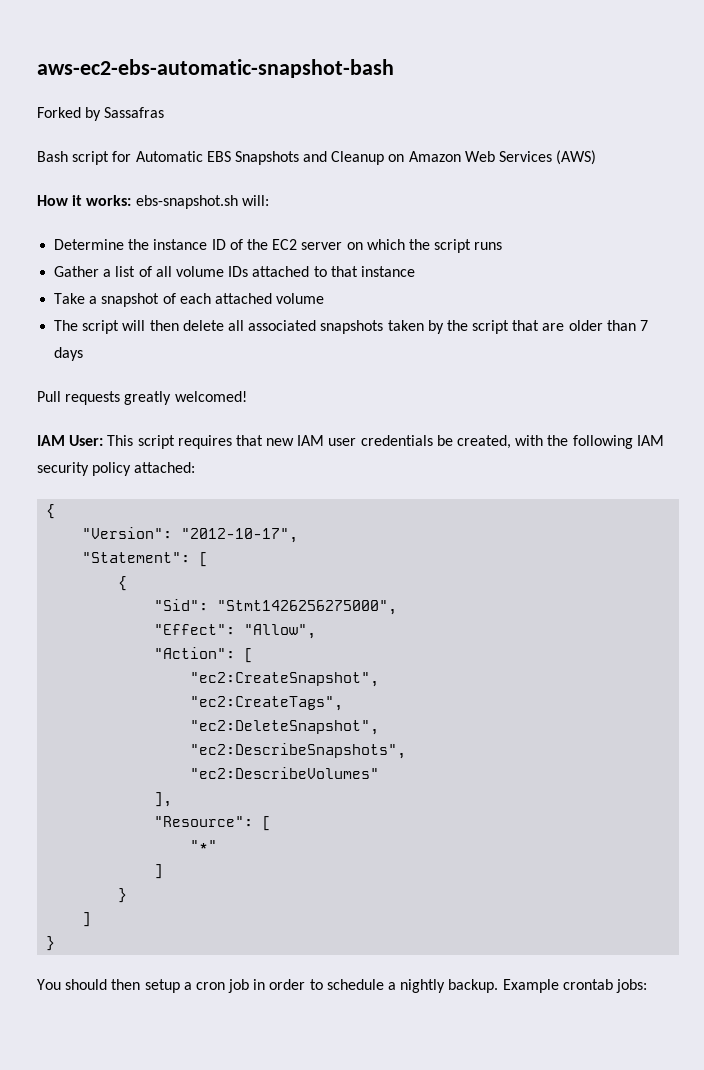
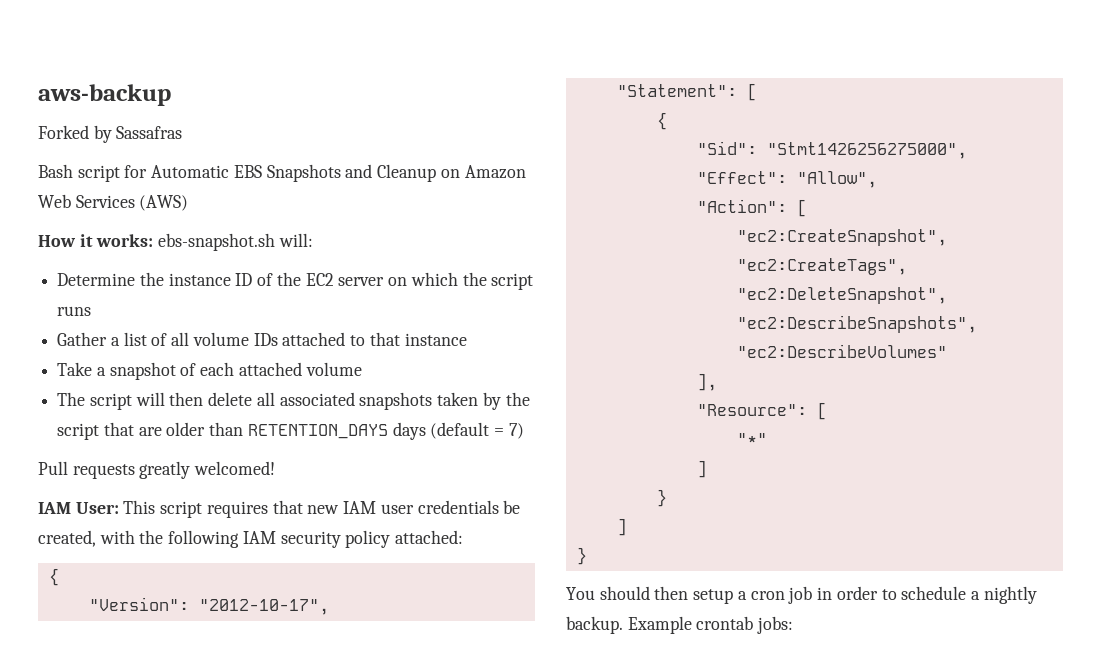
[37,59,394,78] aws-ec2-ebs-automatic-snapshot-bash -> [38,84,171,106] aws-backup
[640,320,649,331] 7 -> [247,424,388,439] RETENTION_DAYS
(84, 354) none -> [430,422,524,439] (default = 7)

